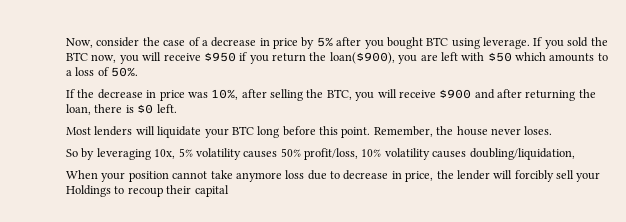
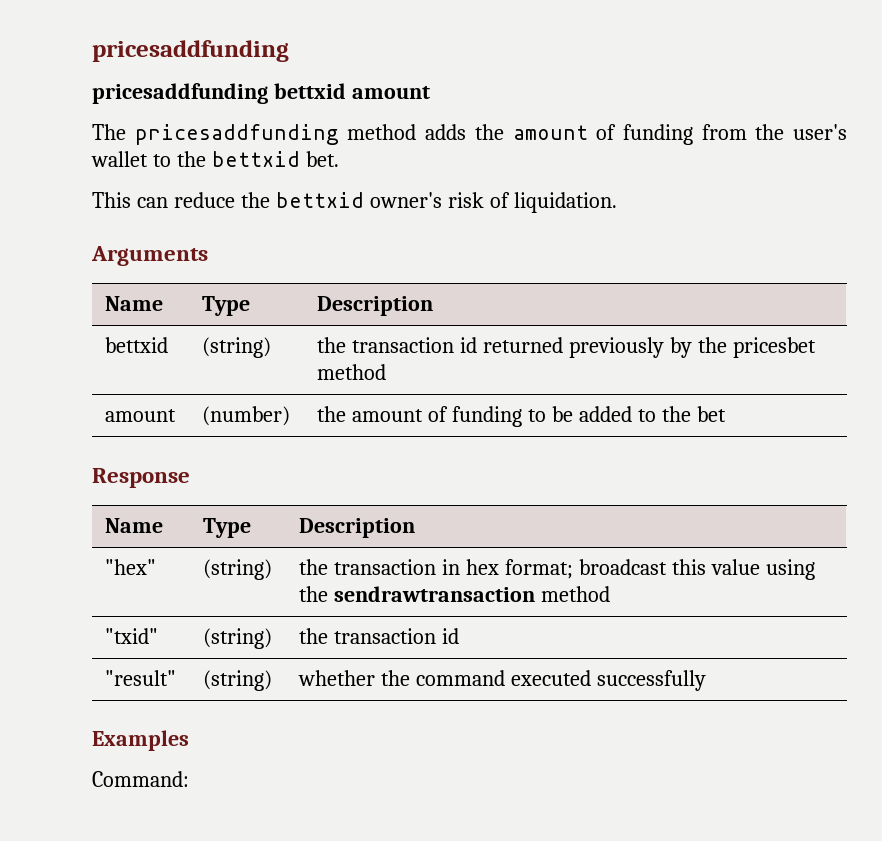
[66,37,608,49] [66,52,608,64] [66,67,139,77] [66,89,596,101] [66,104,177,115] [66,126,553,138] [66,148,575,160] [66,170,601,182] [66,185,229,197] Now, consider the case of a decrease in price by 5% after you bought BTC using leverage. If you sold the BTC now, you will receive $950 if you return the loan($900), you are left with $50 which amounts to a loss of 50%. // If the decrease in price was 10%, after selling the BTC, you will receive $900 and after returning the loan, there is $0 left. // Most lenders will liquidate your BTC long before this point. Remember, the house never loses. // So by leveraging 10x, 5% volatility causes 50% profit/loss, 10% volatility causes doubling/liquidation, // When your position cannot take anymore loss due to decrease in price, the lender will forcibly sell your Holdings to recoup their capital -> [92,40,289,62] [92,83,430,104] [92,124,848,145] [91,151,339,167] [92,192,617,213] [91,246,208,266] [105,296,164,311] [202,296,251,316] [317,296,434,316] [105,337,169,353] [202,337,272,358] [317,337,816,358] [317,364,387,380] [105,409,177,422] [202,406,291,426] [317,406,726,427] [92,468,190,488] [105,518,164,533] [203,518,252,538] [299,518,416,538] [105,559,157,575] [203,559,273,580] [299,559,815,580] [299,586,611,602] [105,628,159,644] [203,628,273,649] [299,628,460,644] [105,670,177,686] [203,670,273,691] [298,670,706,691] [92,730,189,751] [92,771,189,787] pricesaddfunding // pricesaddfunding bettxid amount // The pricesaddfunding method adds the amount of funding from the user's wallet to the bettxid bet. // This can reduce the bettxid owner's risk of liquidation. // Arguments // Name | Type | Description // bettxid | (string) | the transaction id returned previously by the pricesbet method // amount | (number) | the amount of funding to be added to the bet // Response // Name | Type | Description // "hex" | (string) | the transaction in hex format; broadcast this value using the sendrawtransaction method // "txid" | (string) | the transaction id // "result" | (string) | whether the command executed successfully // Examples // Command:

